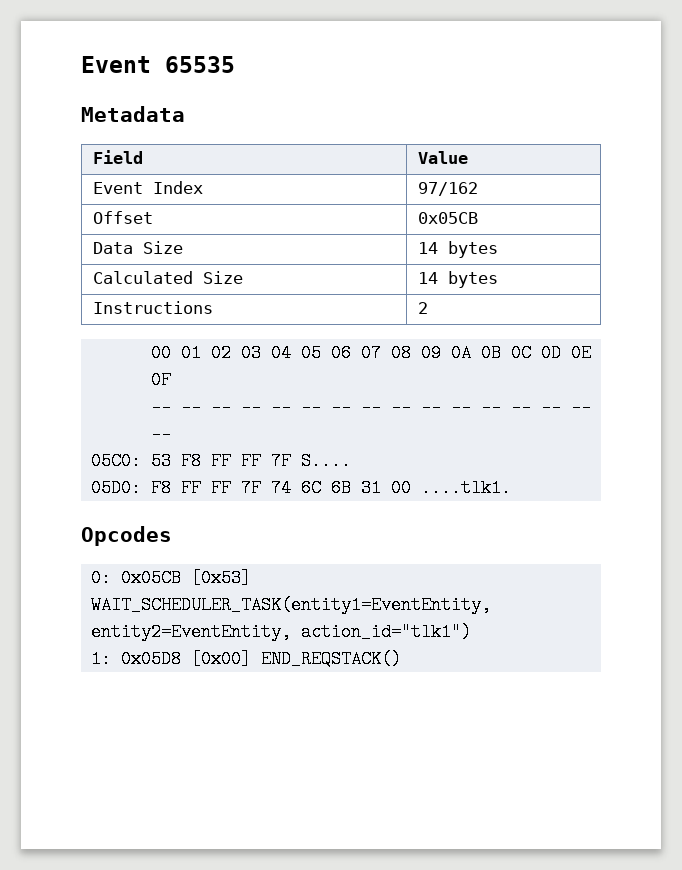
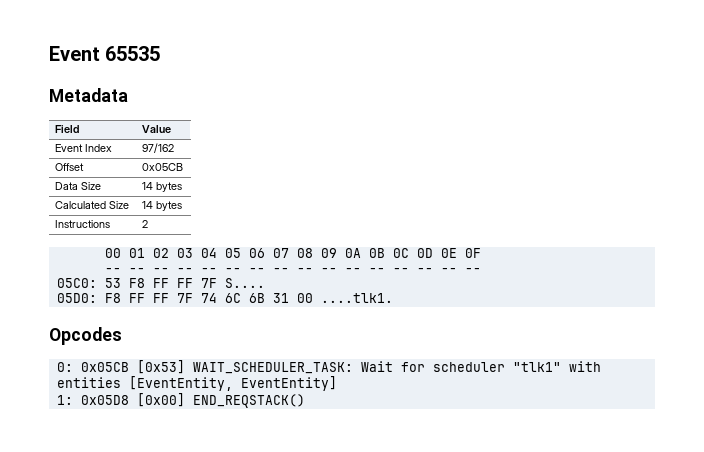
[90,596,491,614] [90,623,471,641] WAIT_SCHEDULER_TASK(entity1=EventEntity, entity2=EventEntity, action_id="tlk1") -> [192,361,601,374] [56,376,337,391] WAIT_SCHEDULER_TASK: Wait for scheduler "tlk1" with entities [EventEntity, EventEntity]

